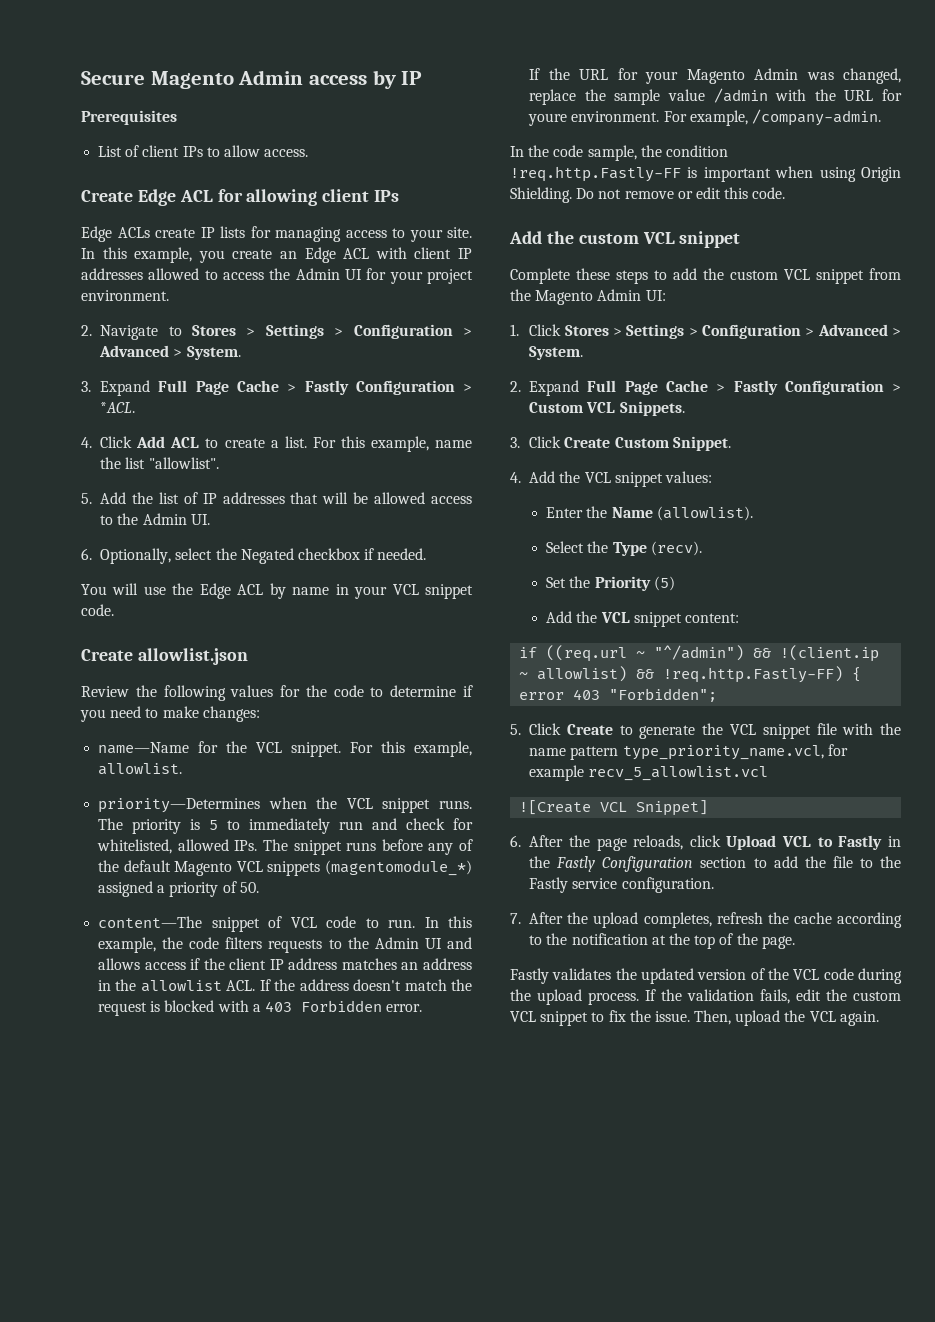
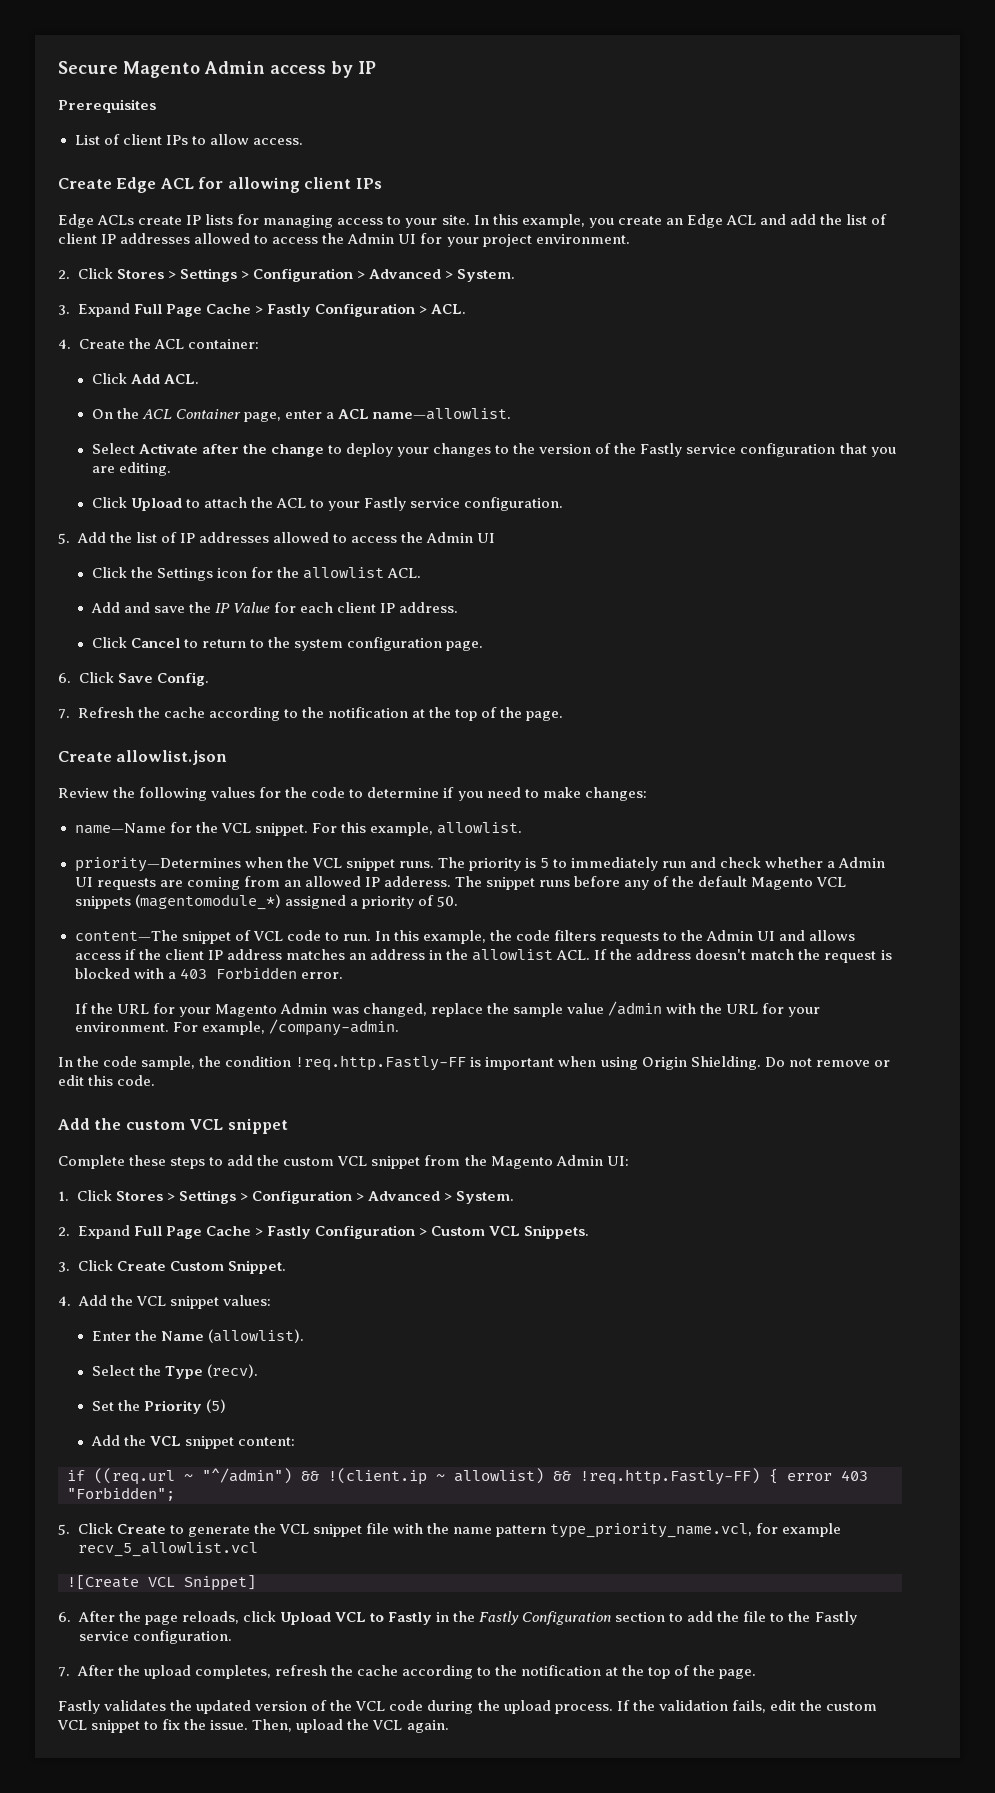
[375,247,407,259] with -> [759,214,888,225] and add the list of
[100,325,182,340] Navigate to -> [77,268,113,279] Click
[100,402,136,413] [81,436,473,452] [100,457,219,469] *ACL. // 4. Click Add ACL to create a list. For this example, name the list "allowlist". -> [430,304,466,314] [58,338,259,349] [91,373,199,384] [91,408,512,422] [91,443,896,457] [91,462,171,476] [91,497,564,511] ACL. // 4. Create the ACL container: // Click Add ACL. // On the ACL Container page, enter a ACL name—allowlist. // Select Activate after the change to deploy your changes to the version of the Fastly service configuration that you are editing. // Click Upload to attach the ACL to your Fastly service configuration.
[290,492,473,504] [100,513,210,525] [81,548,427,564] [81,583,473,599] [81,604,114,616] that will be allowed access to the Admin UI. // 6. Optionally, select the Negated checkbox if needed. // You will use the Edge ACL by name in your VCL snippet code. -> [272,532,496,543] [91,567,422,581] [90,602,459,613] [91,637,484,651] [58,672,209,686] [58,707,564,721] allowed to access the Admin UI // Click the Settings icon for the allowlist ACL. // Add and save the IP Value for each client IP address. // Click Cancel to return to the system configuration page. // 6. Click Save Config. // 7. Refresh the cache according to the notification at the top of the page.
[453,818,474,830] [97,839,258,854] for whitelisted, allowed IPs. -> [765,857,886,868] [74,876,451,890] whether a Admin UI requests are coming from an allowed IP adderess.
[528,113,568,126] youre -> [788,1007,821,1017] your

